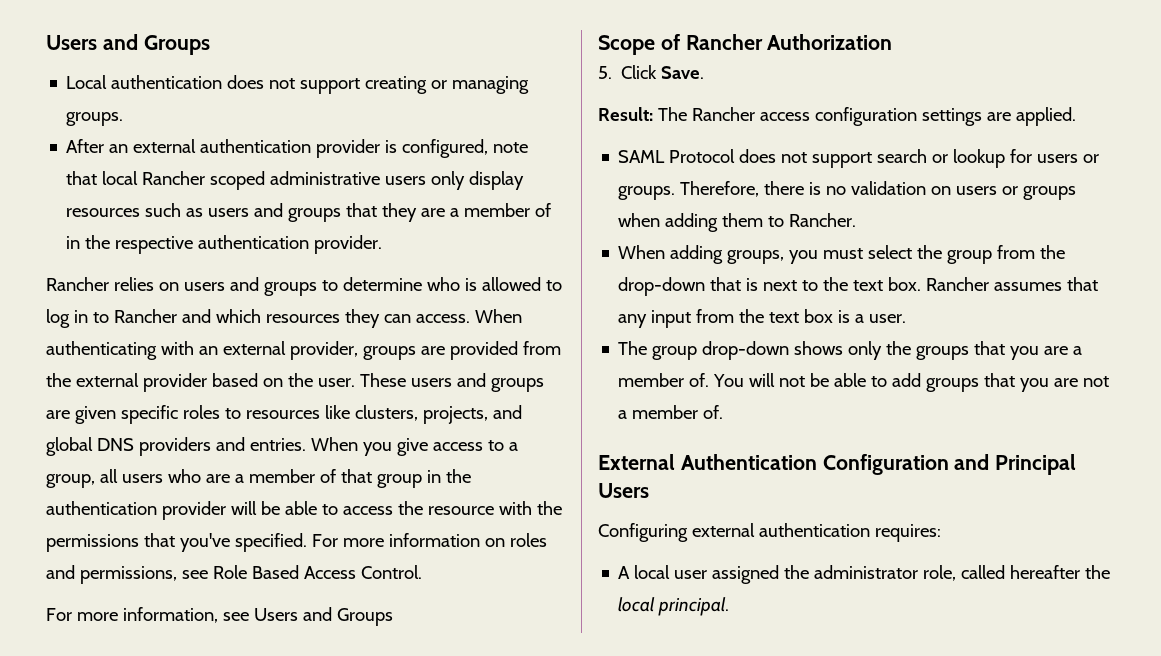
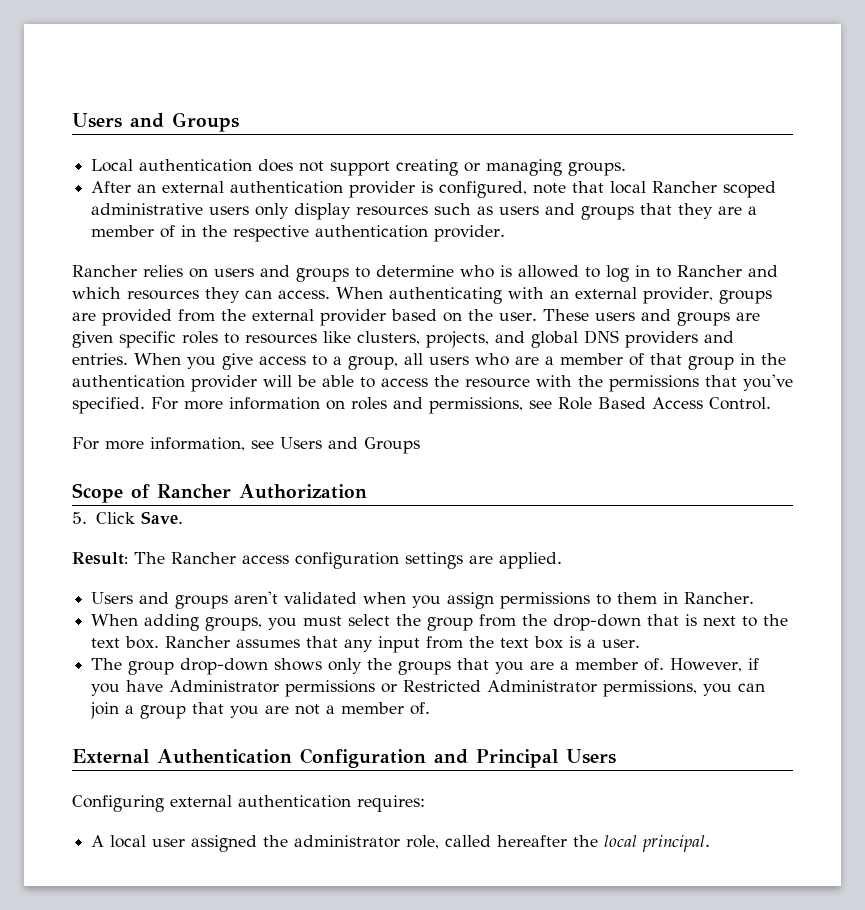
[618,149,1100,168] [618,181,1077,200] [618,213,785,232] SAML Protocol does not support search or lookup for users or groups. Therefore, there is no validation on users or groups when adding them to -> [91,591,679,609] Users and groups aren't validated when you assign permissions to them in
[713,373,980,392] You will not be able to add groups -> [670,658,760,672] [91,680,766,697] [90,702,187,719] However, if you have Administrator permissions or Restricted Administrator permissions, you can join a group

